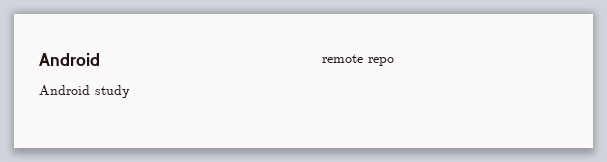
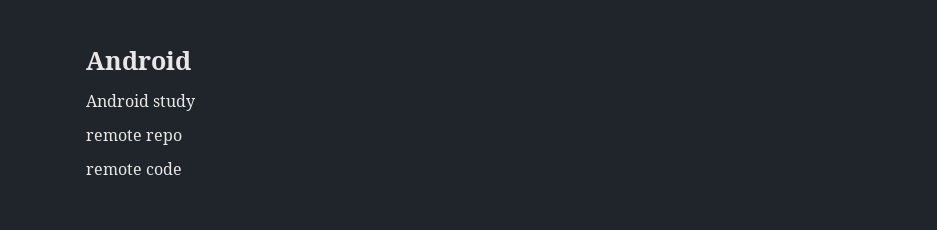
(394, 61) none -> [86,162,183,175] // remote code

